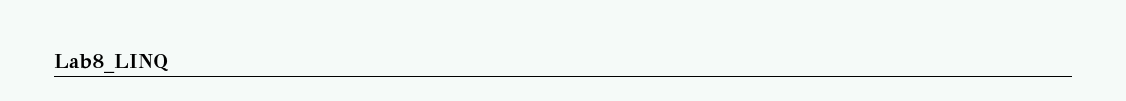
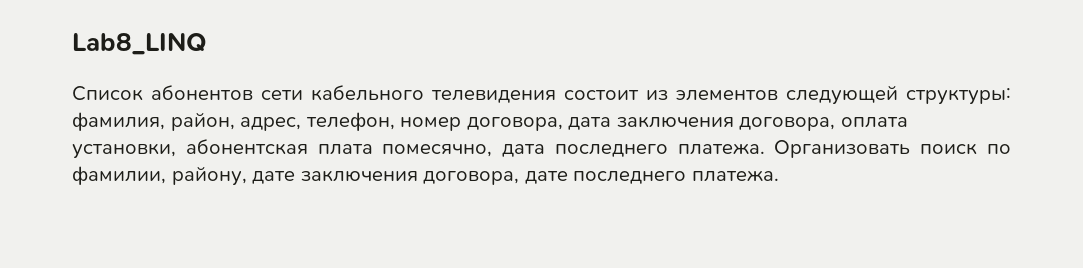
(168, 63) none -> [72,85,1011,105] [72,112,908,131] [72,139,1012,159] [72,166,779,186] // Список абонентов сети кабельного телевидения состоит из элементов следующей структуры: фамилия, район, адрес, телефон, номер договора, дата заключения договора, оплата установки, абонентская плата помесячно, дата последнего платежа. Организовать поиск по фамилии, району, дате заключения договора, дате последнего платежа.

